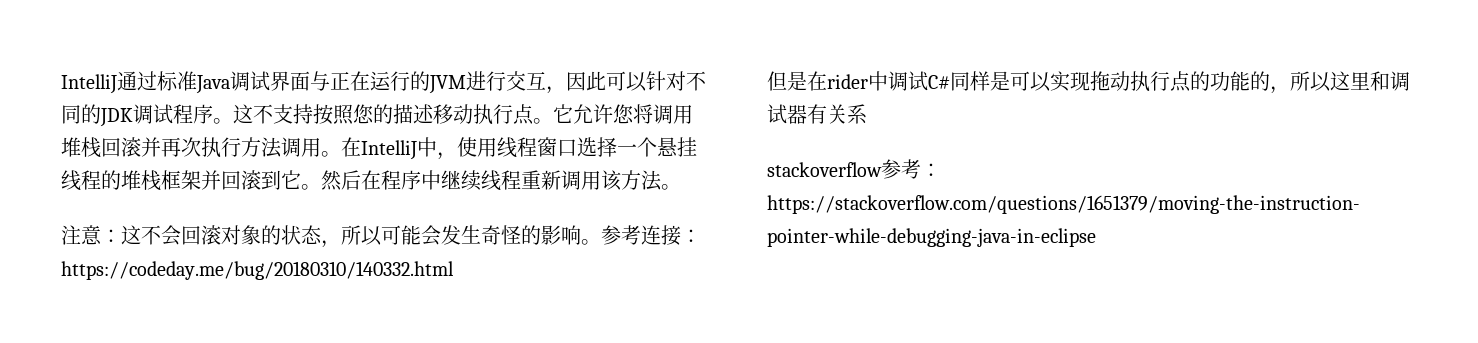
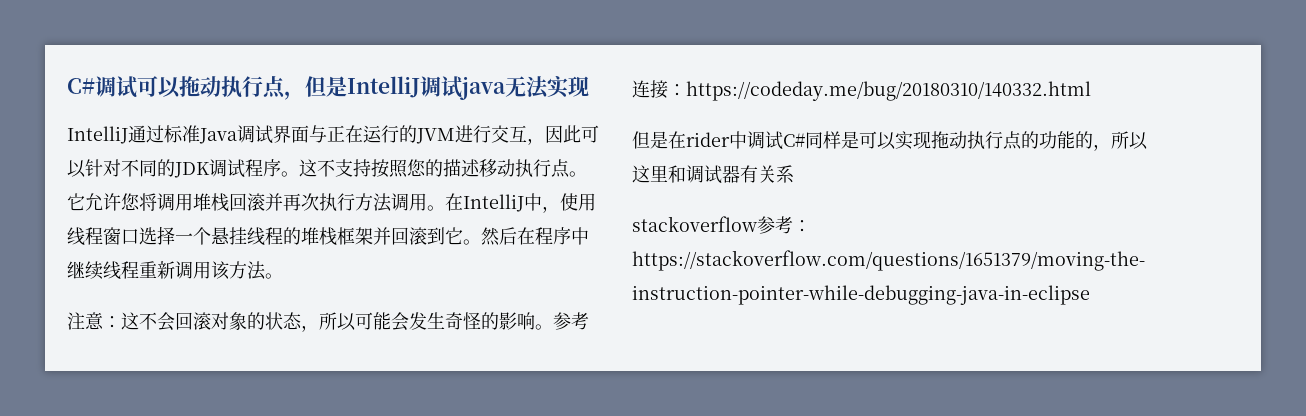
(61, 84) none -> [67,76,589,100] C#调试可以拖动执行点，但是IntelliJ调试java无法实现 //

